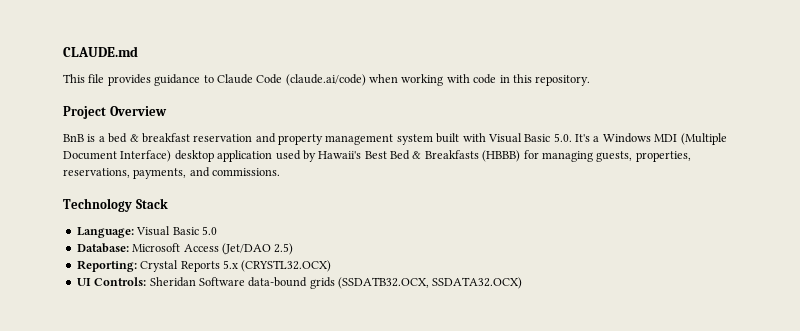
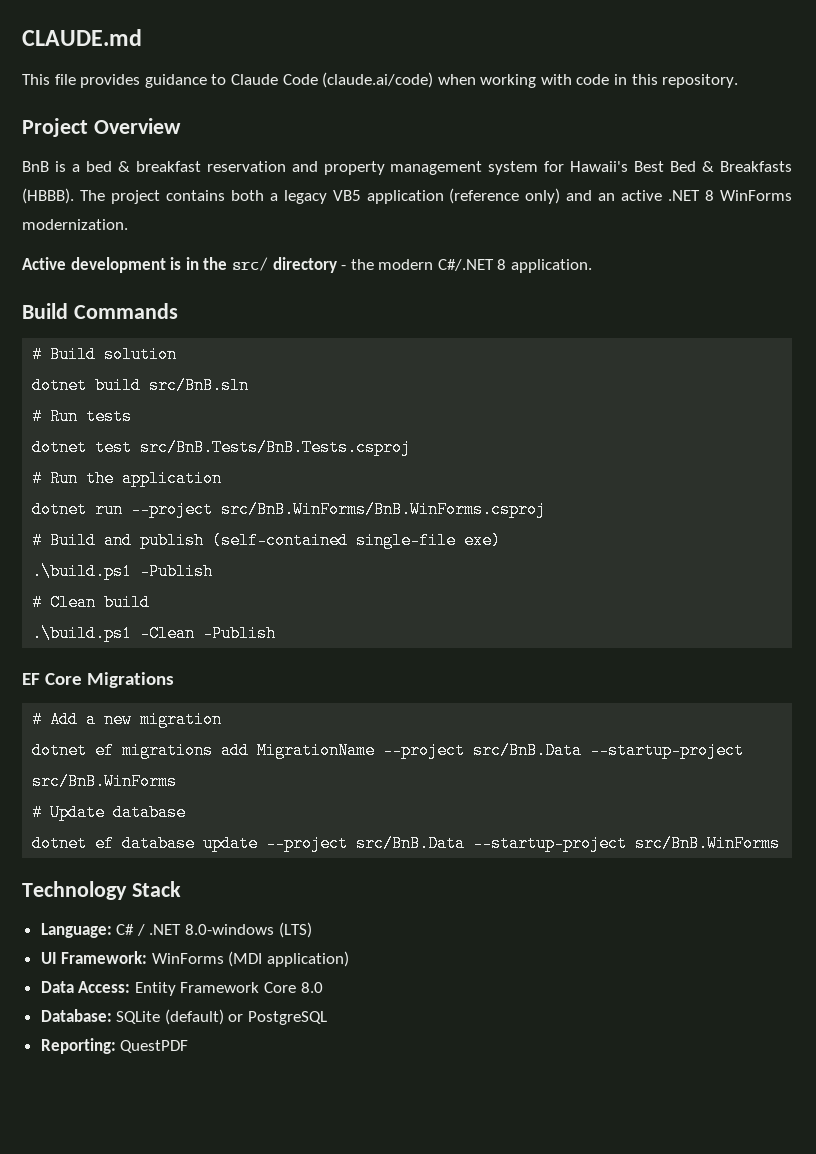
[436,133,727,145] [63,150,316,162] built with Visual Basic 5.0. It's a Windows MDI (Multiple Document Interface) desktop application used by -> [544,161,565,172] for
[482,150,691,162] [63,167,281,179] [63,198,168,212] [76,226,217,238] [76,243,294,255] [76,260,332,272] [76,277,523,289] (HBBB) for managing guests, properties, reservations, payments, and commissions. // Technology Stack // Language: Visual Basic 5.0 // Database: Microsoft Access (Jet/DAO 2.5) // Reporting: Crystal Reports 5.x (CRYSTL32.OCX) // UI Controls: Sheridan Software data-bound grids (SSDATB32.OCX, SSDATA32.OCX) -> [22,188,792,204] [22,219,128,230] [22,257,593,273] [22,303,178,319] [32,346,178,363] [32,377,250,394] [32,408,133,425] [32,439,412,456] [32,470,223,487] [32,501,547,518] [32,532,502,549] [32,563,214,580] [32,594,151,611] [32,625,277,642] [22,672,175,688] [32,711,223,728] [32,742,745,759] [32,773,178,790] [32,804,187,821] [32,835,781,852] [22,881,181,900] [40,922,312,938] [40,951,350,967] [40,981,323,996] [40,1009,328,1025] [40,1038,189,1054] (HBBB). The project contains both a legacy VB5 application (reference only) and an active .NET 8 WinForms modernization. // Active development is in the src/ directory - the modern C#/.NET 8 application. // Build Commands // # Build solution // dotnet build src/BnB.sln // # Run tests // dotnet test src/BnB.Tests/BnB.Tests.csproj // # Run the application // dotnet run --project src/BnB.WinForms/BnB.WinForms.csproj // # Build and publish (self-contained single-file exe) // .\build.ps1 -Publish // # Clean build // .\build.ps1 -Clean -Publish // EF Core Migrations // # Add a new migration // dotnet ef migrations add MigrationName --project src/BnB.Data --startup-project src/BnB.WinForms // # Update database // dotnet ef database update --project src/BnB.Data --startup-project src/BnB.WinForms // Technology Stack // Language: C# / .NET 8.0-windows (LTS) // UI Framework: WinForms (MDI application) // Data Access: Entity Framework Core 8.0 // Database: SQLite (default) or PostgreSQL // Reporting: QuestPDF

